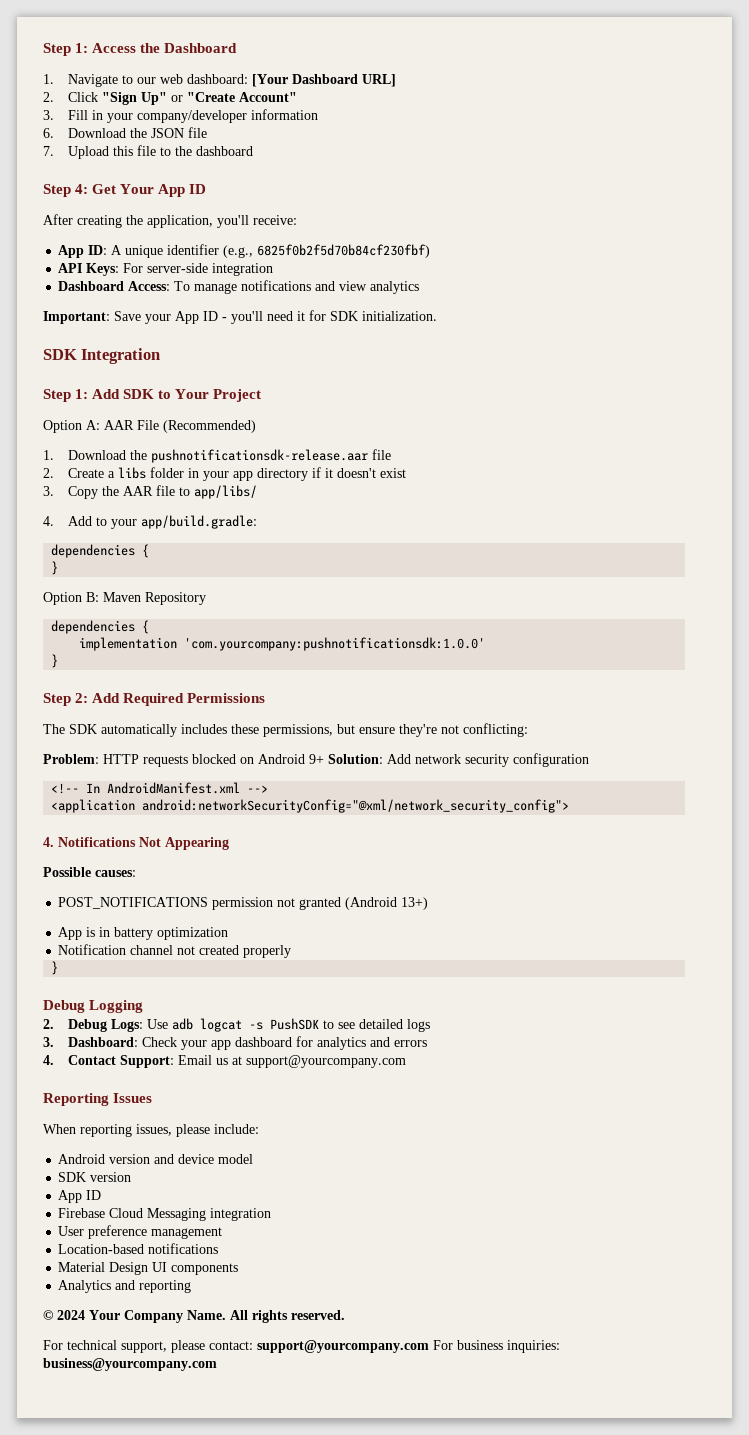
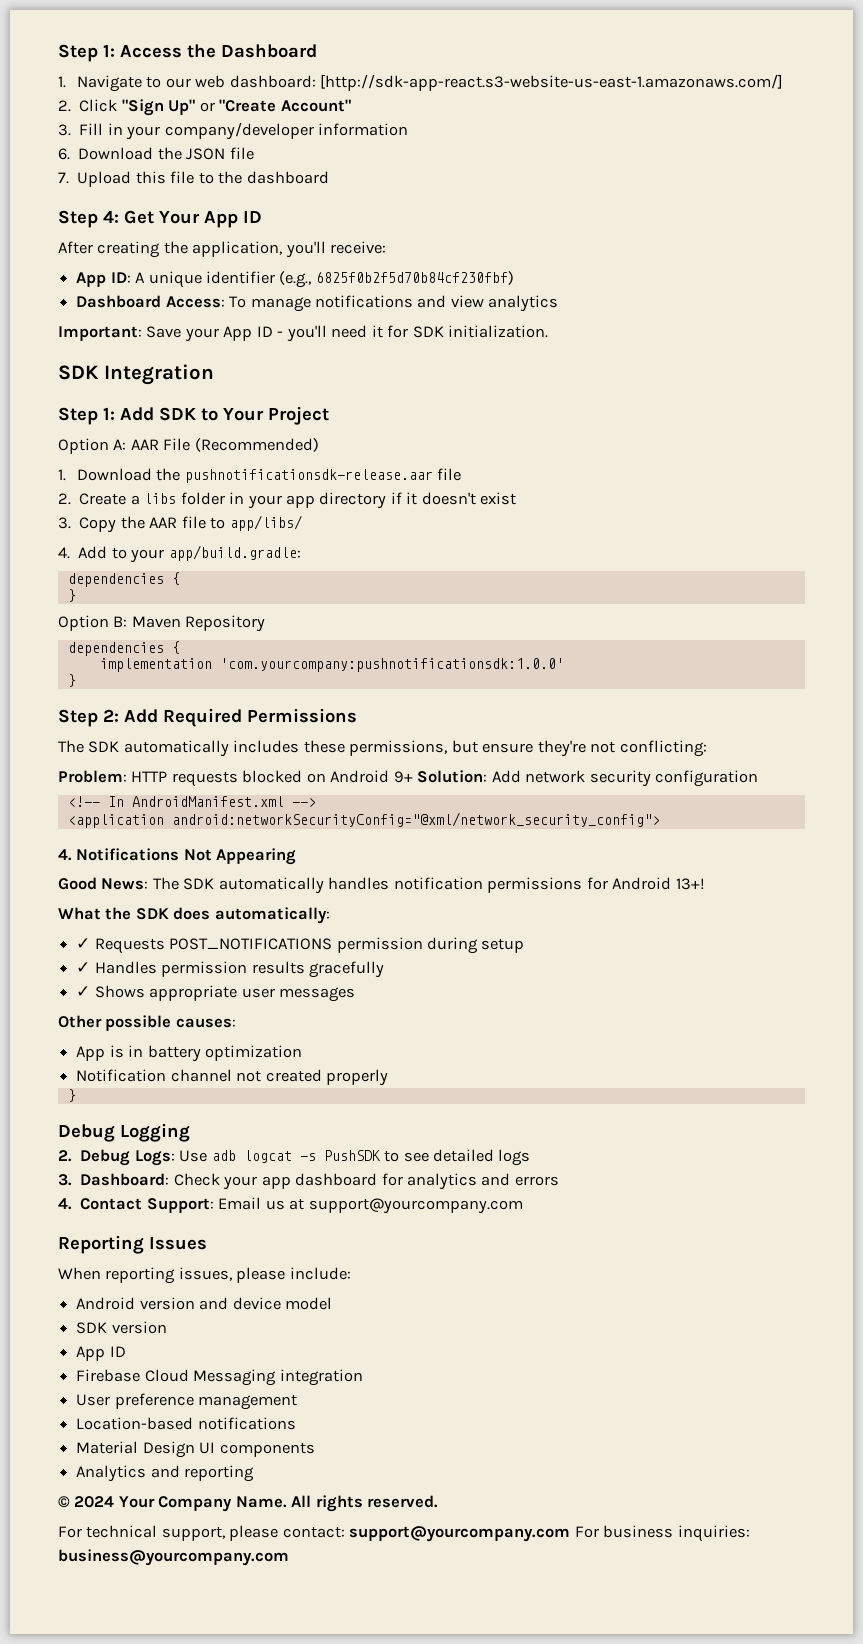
[252,74,397,87] [Your Dashboard URL] -> [320,74,784,91] [http://sdk-app-react.s3-website-us-east-1.amazonaws.com/]
[58,263,274,276] // API Keys: For server-side integration -> (514, 278) none
[43,867,136,877] [58,897,429,910] Possible causes: // POST_NOTIFICATIONS permission not granted (Android 13+) -> [58,877,705,894] [58,907,330,924] [76,937,525,954] [76,961,384,978] [76,985,355,1002] [58,1015,236,1031] Good News: The SDK automatically handles notification permissions for Android 13+! // What the SDK does automatically: // ✓ Requests POST_NOTIFICATIONS permission during setup // ✓ Handles permission results gracefully // ✓ Shows appropriate user messages // Other possible causes:

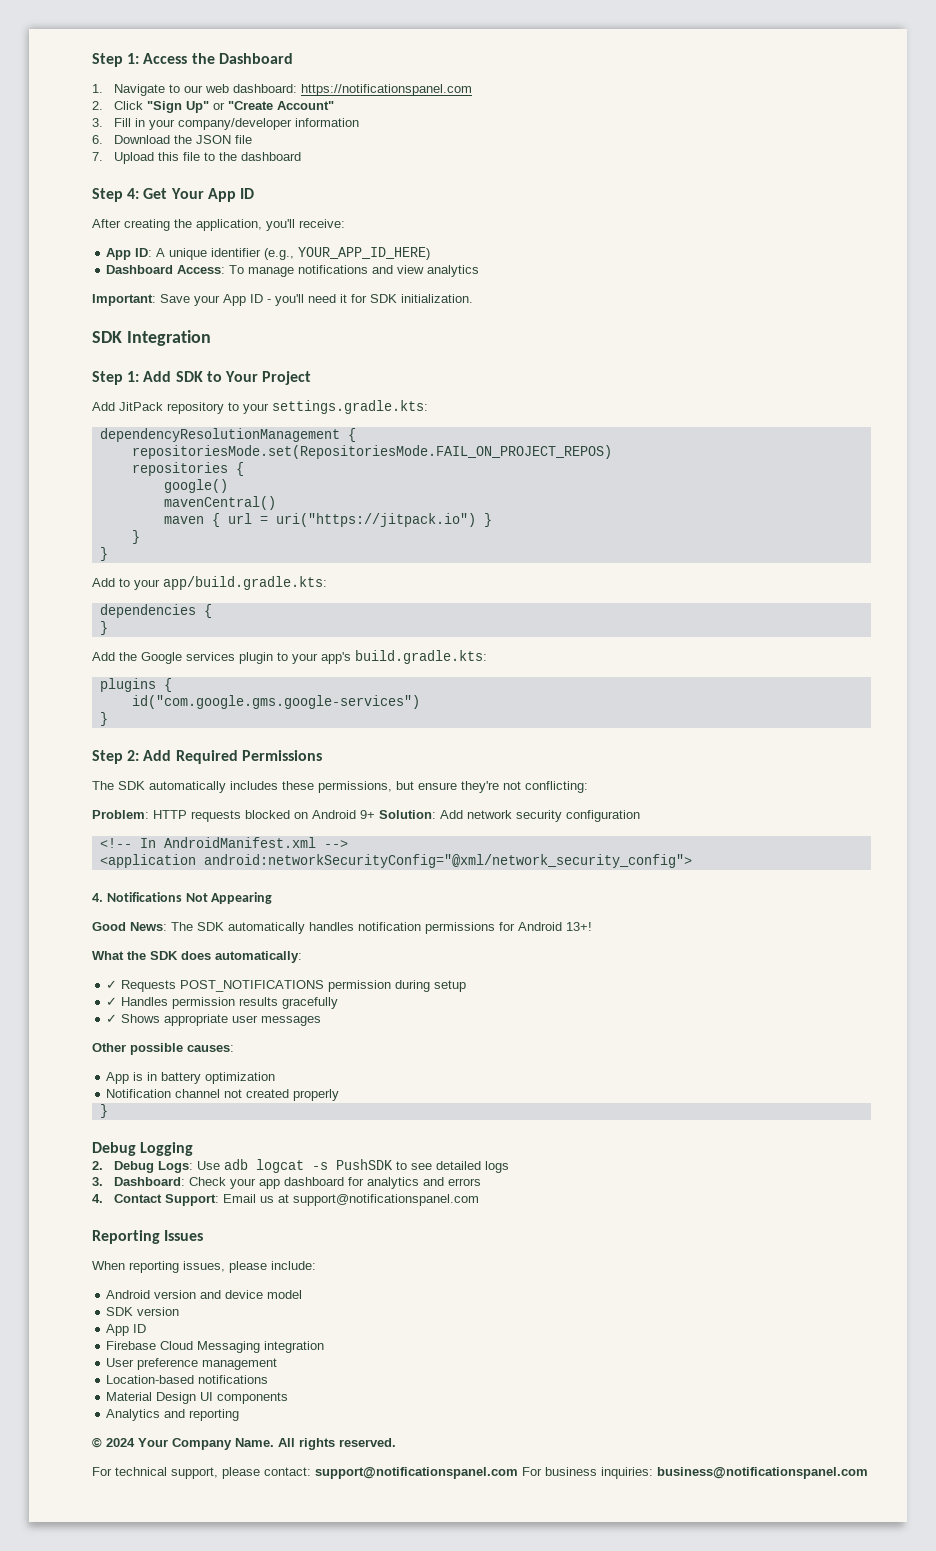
[320,74,784,91] [http://sdk-app-react.s3-website-us-east-1.amazonaws.com/] -> [300,84,472,96] https://notificationspanel.com
[315,271,514,285] 6825f0b2f5d70b84cf230fbf) -> [298,247,431,260] YOUR_APP_ID_HERE)
[58,438,319,454] [58,468,462,483] [58,492,517,509] [58,515,302,533] [58,547,70,559] Option A: AAR File (Recommended) // 1. Download the pushnotificationsdk-release.aar file // 2. Create a libs folder in your app directory if it doesn't exist // 3. Copy the AAR file to app/libs/ // 4. -> [92,400,428,414] [99,428,356,442] [131,445,612,459] [131,462,244,476] [163,479,228,493] [163,496,276,510] [163,513,492,527] [131,530,140,544] [99,547,108,561] Add JitPack repository to your settings.gradle.kts: // dependencyResolutionManagement { // repositoriesMode.set(RepositoriesMode.FAIL_ON_PROJECT_REPOS) // repositories { // google() // mavenCentral() // maven { url = uri("https://jitpack.io") } // } // } //
[168,545,301,561] app/build.gradle: -> [163,576,327,590] app/build.gradle.kts:
[58,615,266,632] [67,641,180,656] [99,658,564,672] Option B: Maven Repository // dependencies { // implementation 'com.yourcompany:pushnotificationsdk:1.0.0' -> [92,650,487,664] [99,678,172,692] [131,695,420,709] Add the Google services plugin to your app's build.gradle.kts: // plugins { // id("com.google.gms.google-services")
[308,1198,523,1214] support@yourcompany.com -> [292,1194,479,1206] support@notificationspanel.com
[349,1526,571,1542] support@yourcompany.com -> [315,1467,518,1479] support@notificationspanel.com
[58,1549,289,1566] business@yourcompany.com -> [657,1467,868,1479] business@notificationspanel.com

